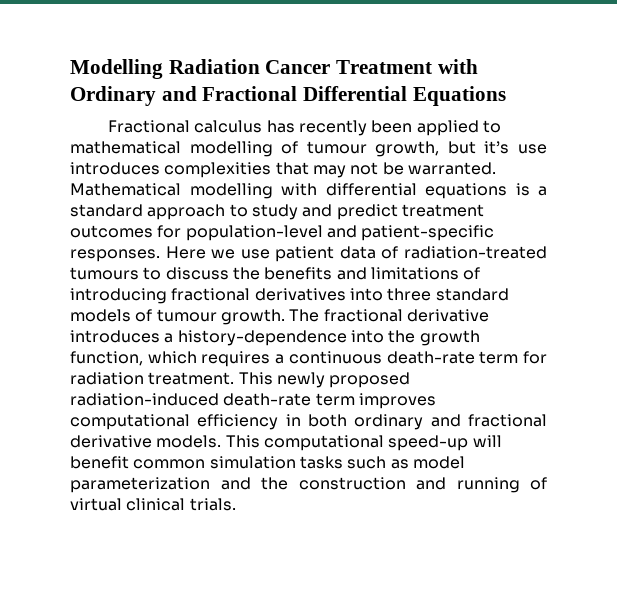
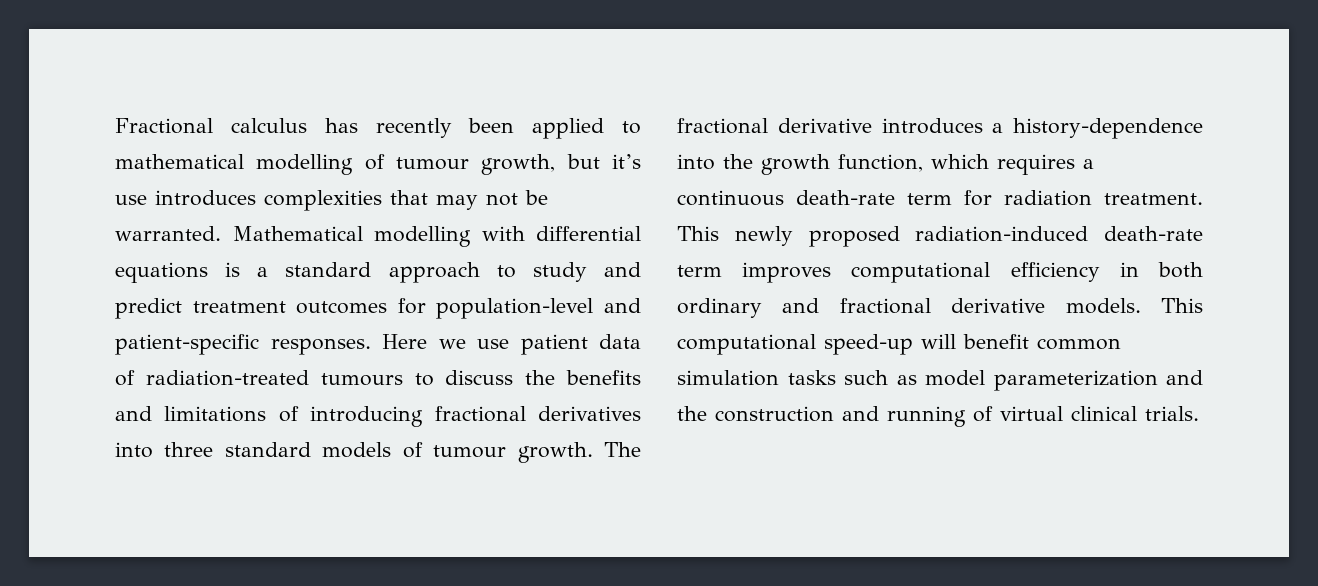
[70,59,478,79] [70,86,506,106] Modelling Radiation Cancer Treatment with Ordinary and Fractional Differential Equations // -> (115, 126) none

